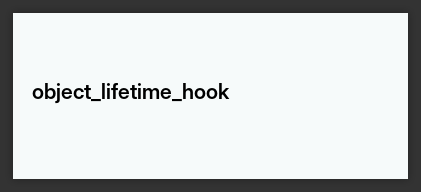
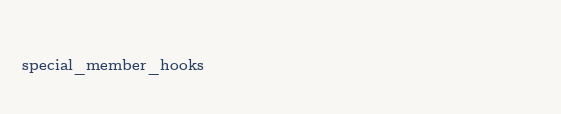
[32,83,230,104] object_lifetime_hook -> [22,59,204,75] special_member_hooks

